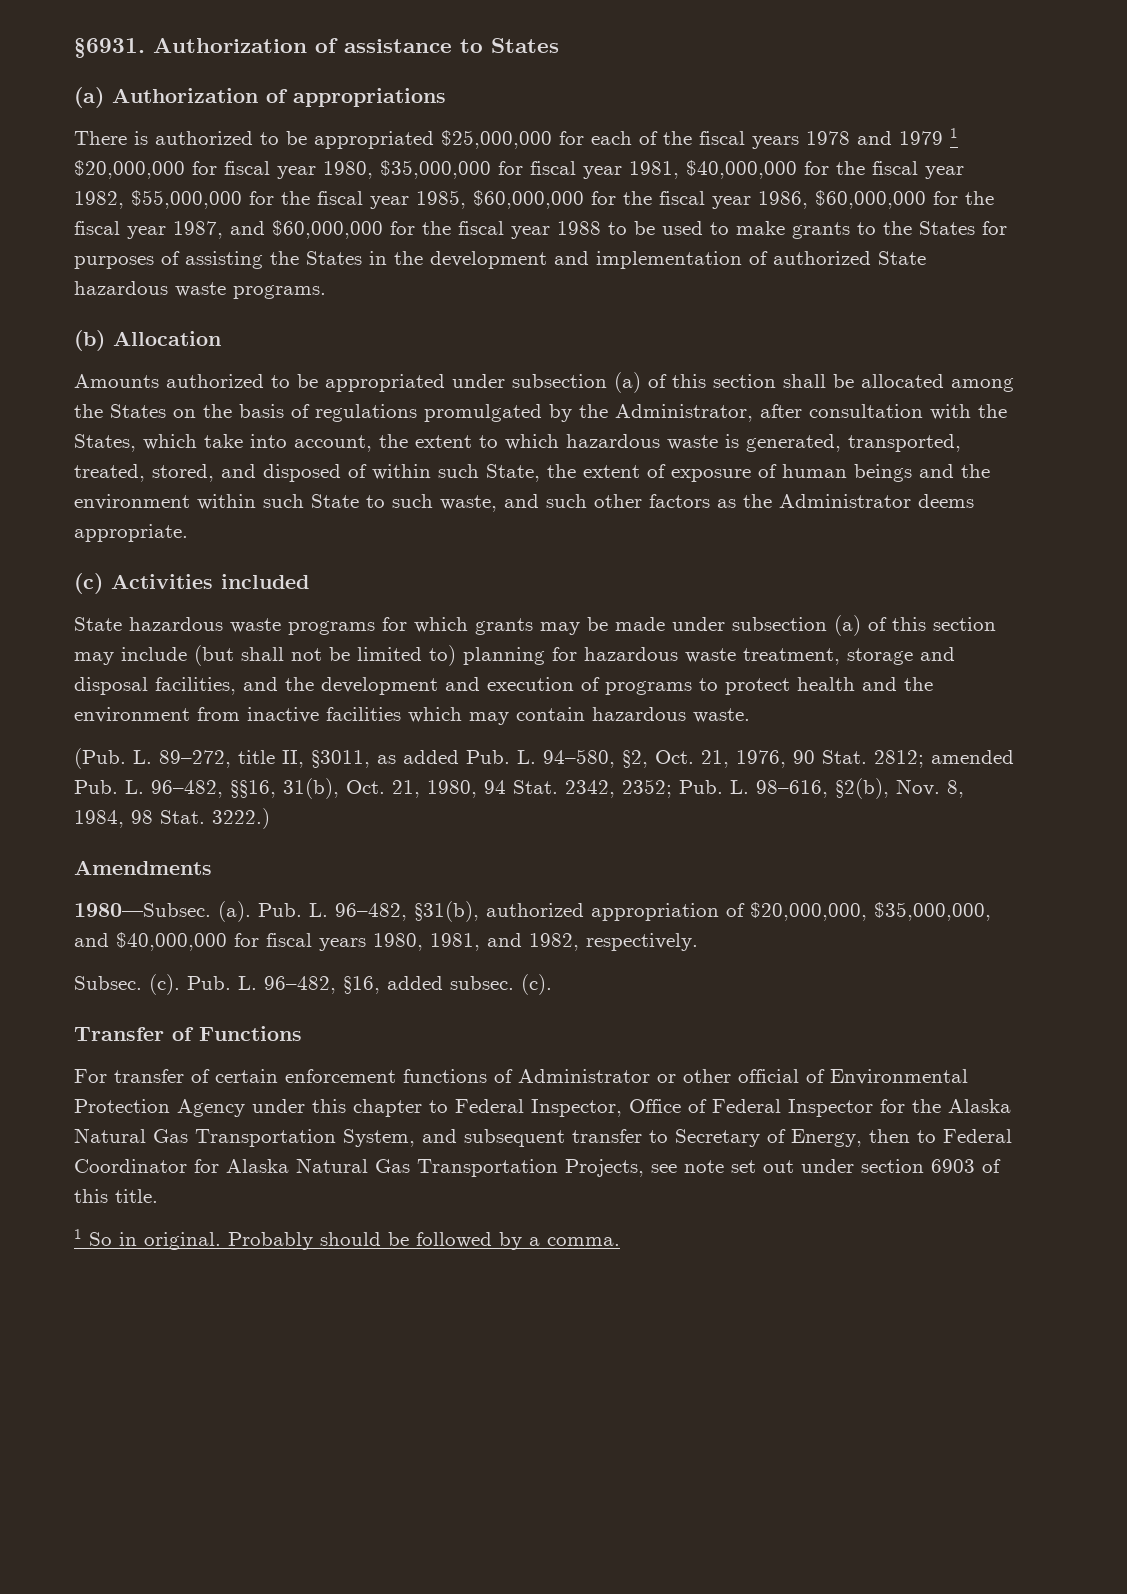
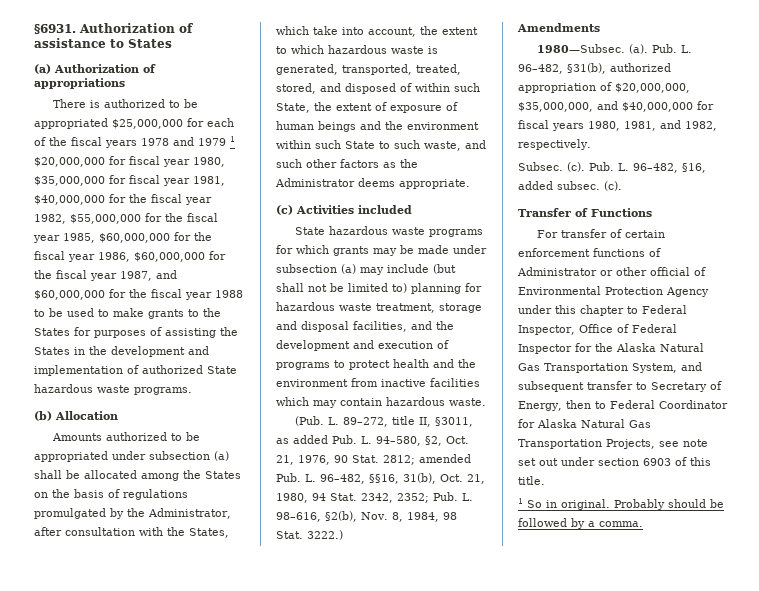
[648,374,776,388] of this section -> (229, 456) none
[868,617,996,631] of this section -> (356, 269) none

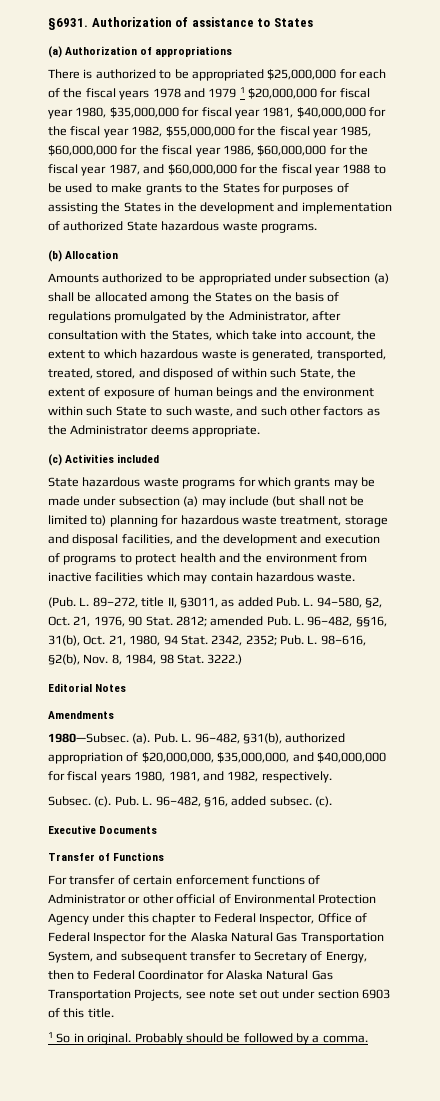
(343, 535) none -> [48,683,127,692] // Editorial Notes
(622, 186) none -> [48,825,158,834] // Executive Documents

